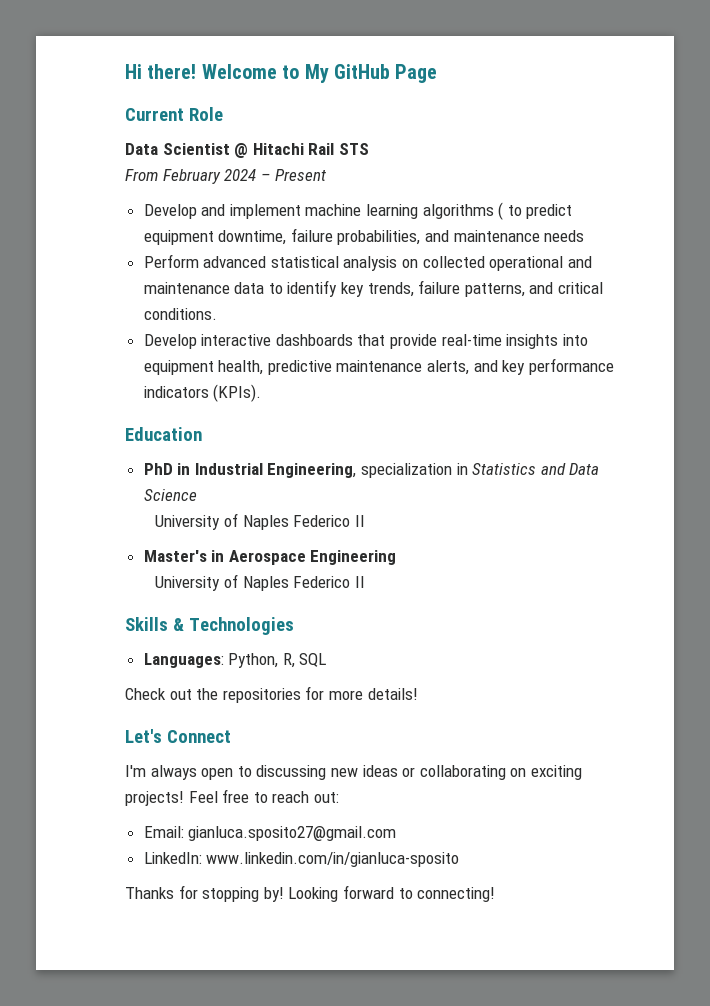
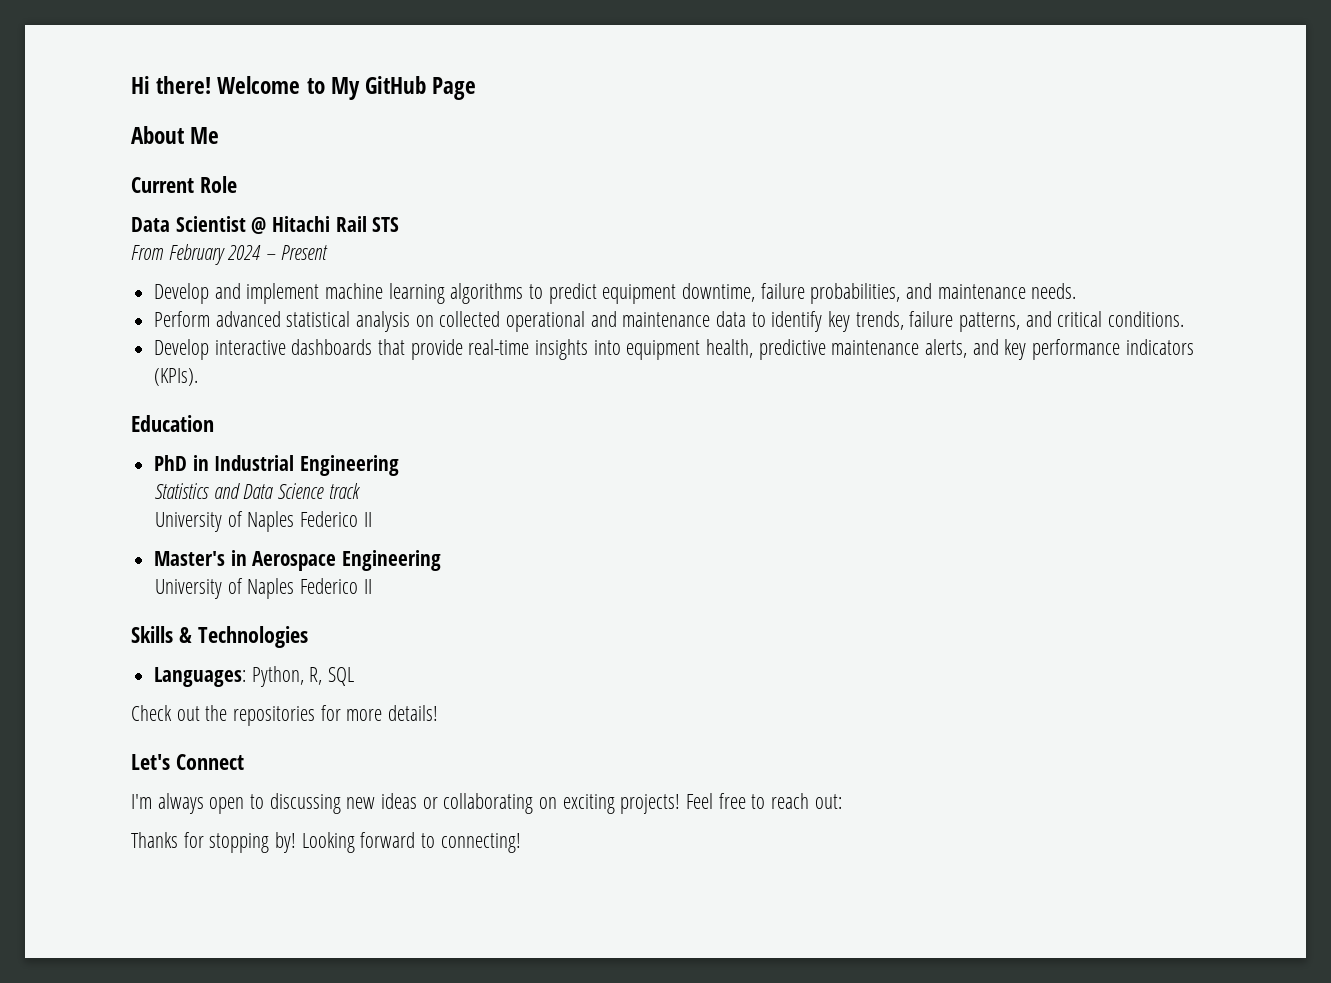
(438, 73) none -> [131,126,220,144] // About Me
[498,202,504,220] ( -> (524, 293) none
[544,230,585,242] needs -> [1031,283,1077,299] needs.
[267,463,468,478] Engineering, specialization in -> [300,455,400,476] Engineering //
(197, 495) none -> [328,483,360,499] track
[143,826,397,841] [143,852,460,867] // Email: gianluca.sposito27@gmail.com // LinkedIn: www.linkedin.com/in/gianluca-sposito -> (842, 801) none

